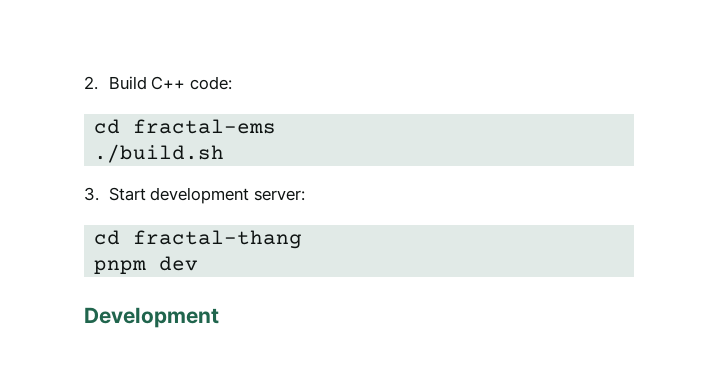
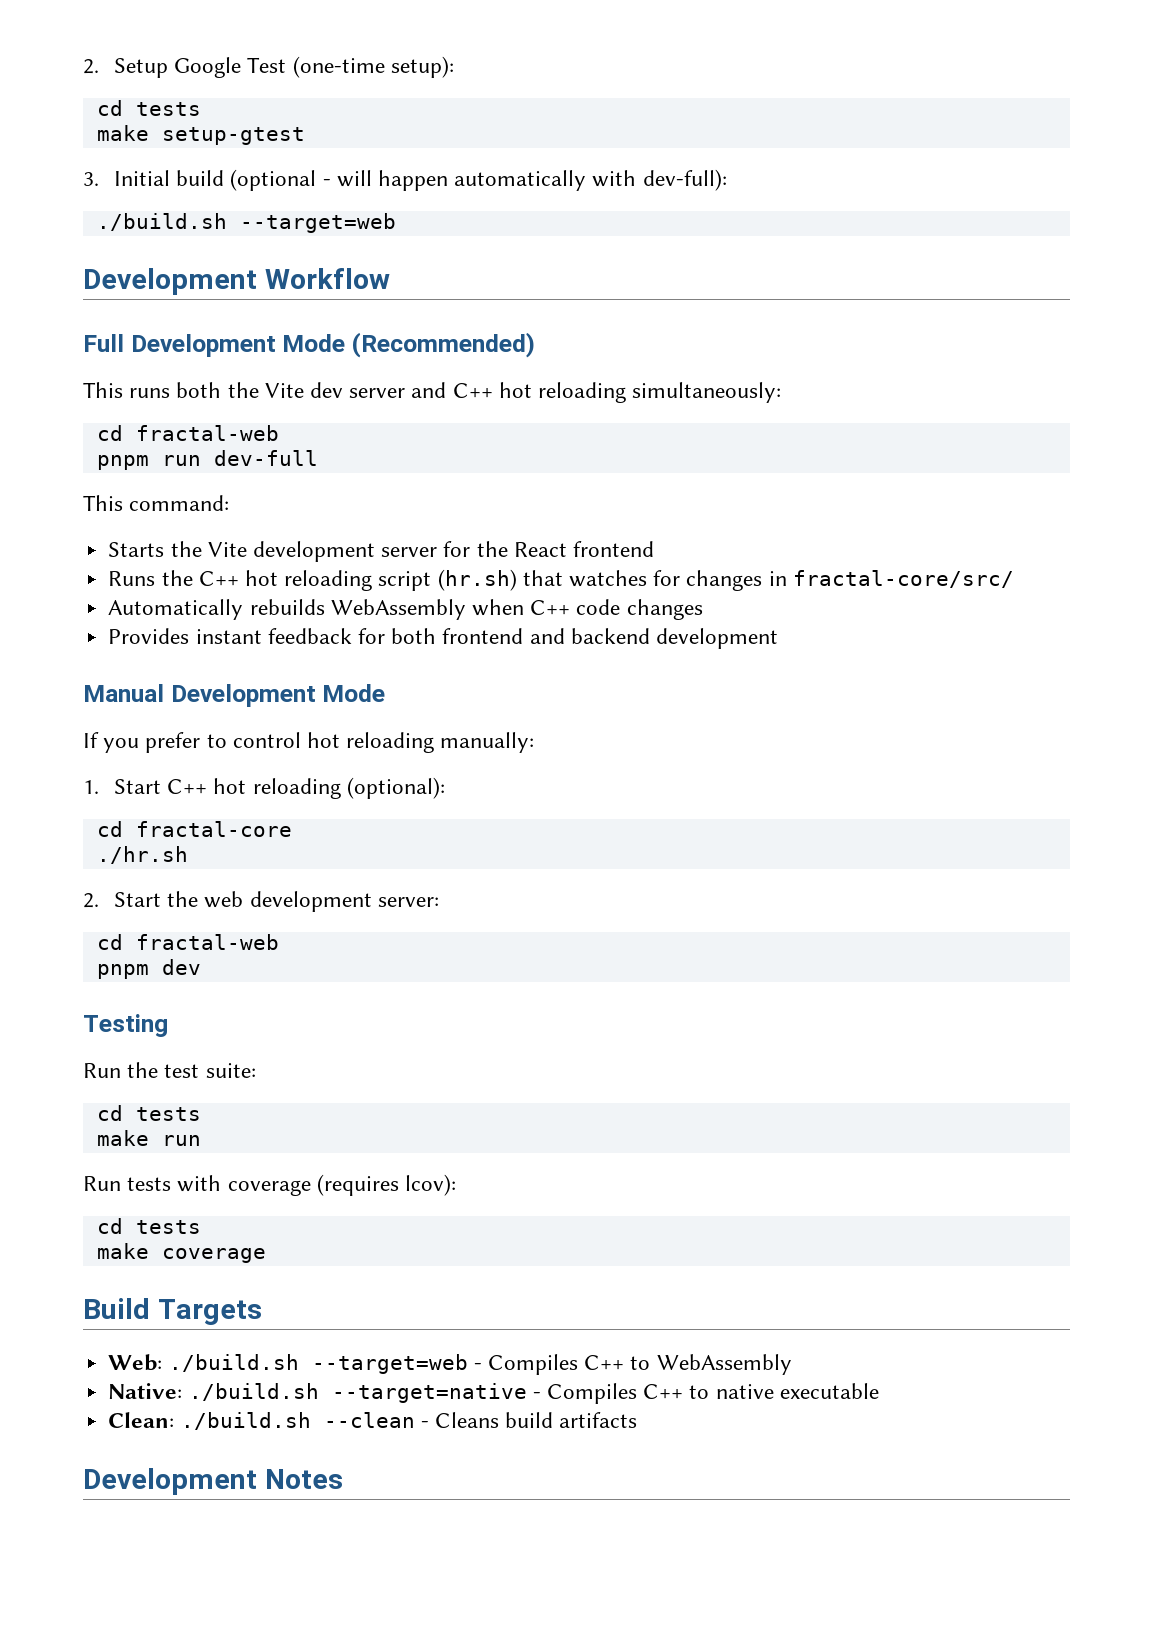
[84,76,232,90] [94,119,277,134] [94,144,225,163] [84,187,146,201] 2. Build C++ code: // cd fractal-ems // ./build.sh // 3. Start -> [83,56,454,78] [96,100,201,116] [96,125,305,145] [83,169,727,191] [96,213,396,233] [83,268,390,295] [83,332,535,358] [83,382,782,403] [96,425,279,441] [96,450,318,470] [83,495,230,511] [108,541,654,562] [108,569,1014,591] [108,599,703,620] [108,628,778,649] [83,684,386,707] [83,732,535,753] [83,777,445,799] [96,821,292,837] [96,846,188,864] [83,891,244,908] 2. Setup Google Test (one-time setup): // cd tests // make setup-gtest // 3. Initial build (optional - will happen automatically with dev-full): // ./build.sh --target=web // Development Workflow // Full Development Mode (Recommended) // This runs both the Vite dev server and C++ hot reloading simultaneously: // cd fractal-web // pnpm run dev-full // This command: // Starts the Vite development server for the React frontend // Runs the C++ hot reloading script (hr.sh) that watches for changes in fractal-core/src/ // Automatically rebuilds WebAssembly when C++ code changes // Provides instant feedback for both frontend and backend development // Manual Development Mode // If you prefer to control hot reloading manually: // 1. Start C++ hot reloading (optional): // cd fractal-core // ./hr.sh // 2. Start the web
[133,230,303,249] fractal-thang -> [135,934,279,950] fractal-web
[84,307,219,328] // Development -> [83,1014,168,1037] [83,1062,256,1078] [96,1105,201,1121] [96,1130,201,1146] [83,1174,457,1196] [96,1218,201,1234] [96,1243,266,1263] [83,1298,262,1325] [108,1354,792,1375] [108,1383,879,1404] [108,1412,638,1430] [83,1468,343,1495] // Testing // Run the test suite: // cd tests // make run // Run tests with coverage (requires lcov): // cd tests // make coverage // Build Targets // Web: ./build.sh --target=web - Compiles C++ to WebAssembly // Native: ./build.sh --target=native - Compiles C++ to native executable // Clean: ./build.sh --clean - Cleans build artifacts // Development Notes

